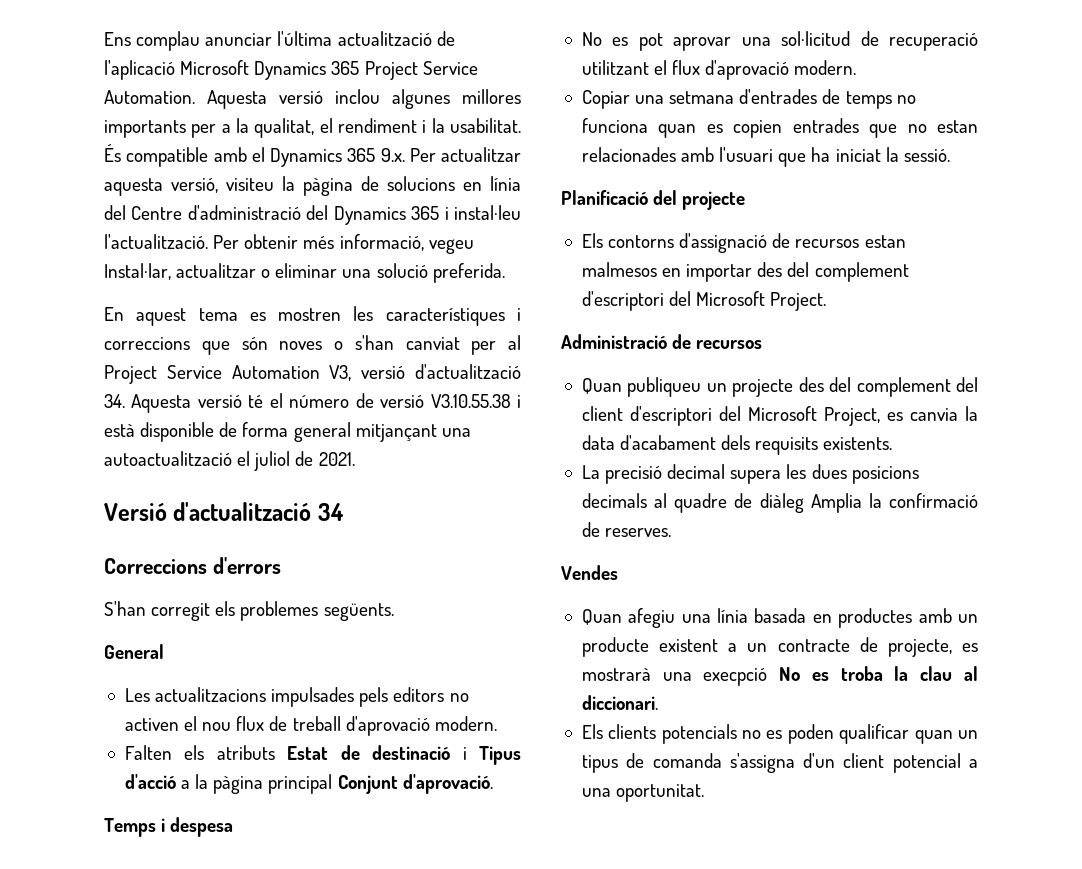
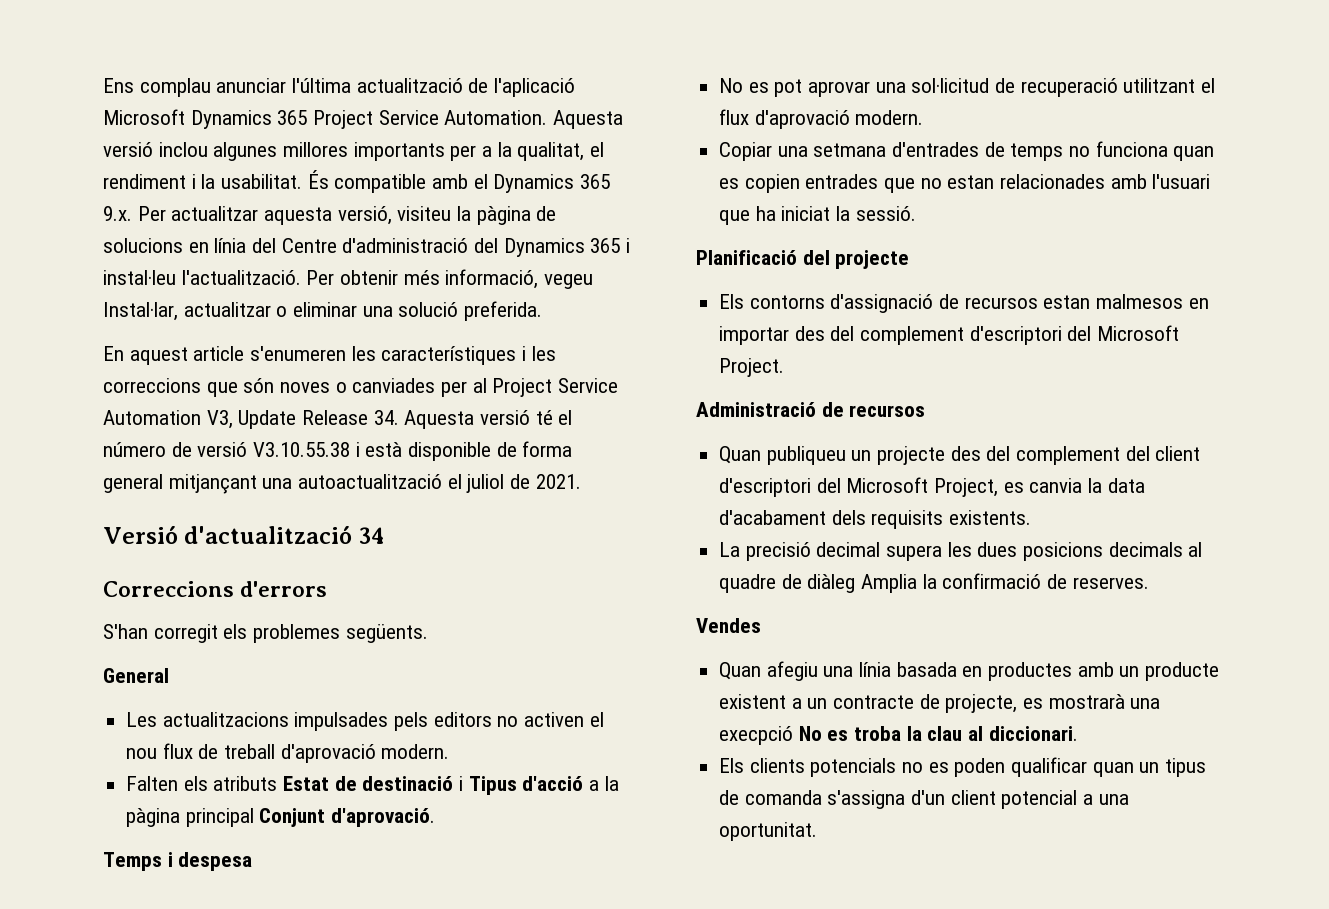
[198,308,342,321] tema es mostren -> [193,346,347,361] article s'enumeren
(521, 314) none -> [531,346,556,361] les
[354,335,460,350] s'han canviat -> [352,378,436,393] canviades
[361,364,521,379] versió d'actualització -> [238,410,369,429] Update Release

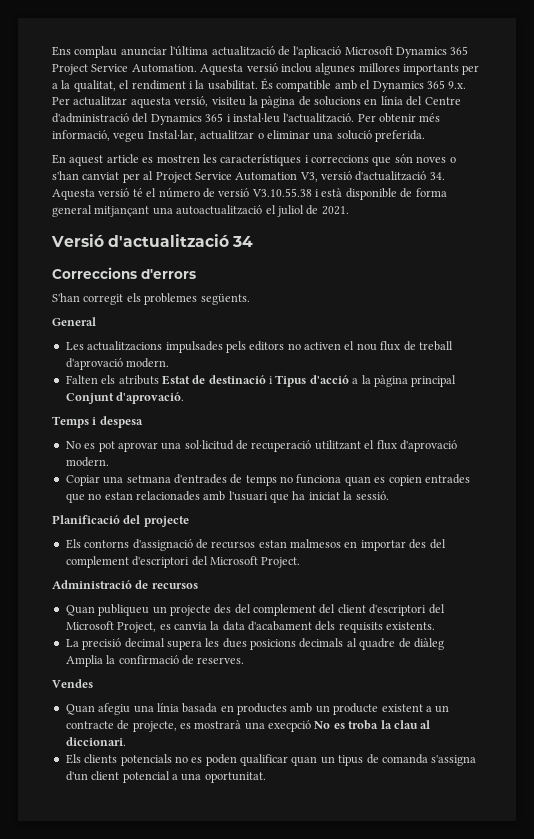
[250,346,347,361] s'enumeren -> [142,155,200,163] es mostren
[531,346,556,361] les -> (309, 159) none
[352,378,436,393] canviades -> [52,171,120,180] s'han canviat
[238,410,369,429] Update Release -> [321,171,427,181] versió d'actualització

